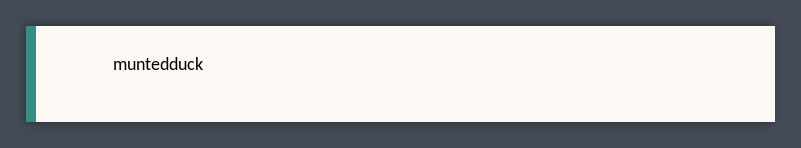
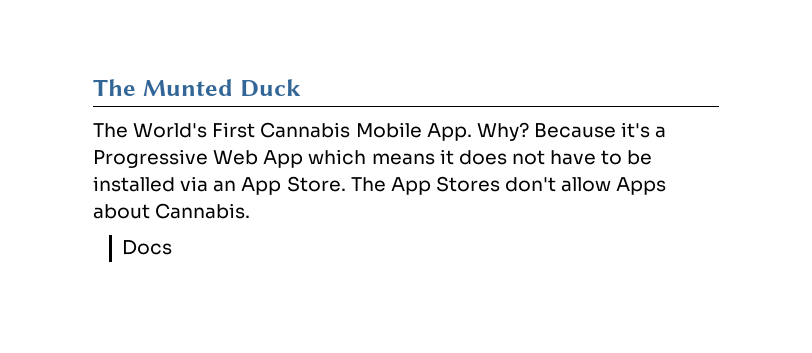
[113,57,203,70] muntedduck -> [93,79,301,97] [93,122,667,141] [93,149,653,168] [93,176,667,195] [93,203,251,219] [121,240,172,255] The Munted Duck // The World's First Cannabis Mobile App. Why? Because it's a Progressive Web App which means it does not have to be installed via an App Store. The App Stores don't allow Apps about Cannabis. // Docs

